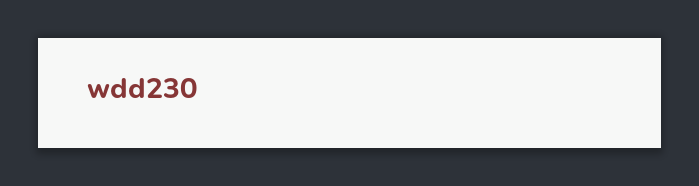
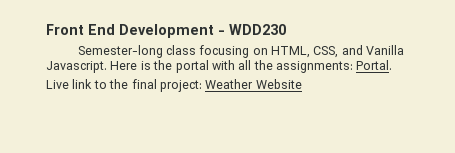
[87,78,197,98] wdd230 -> [46,24,286,38] [77,45,405,58] [46,60,393,73] [46,79,302,92] Front End Development - WDD230 // Semester-long class focusing on HTML, CSS, and Vanilla Javascript. Here is the portal with all the assignments: Portal. // Live link to the final project: Weather Website

